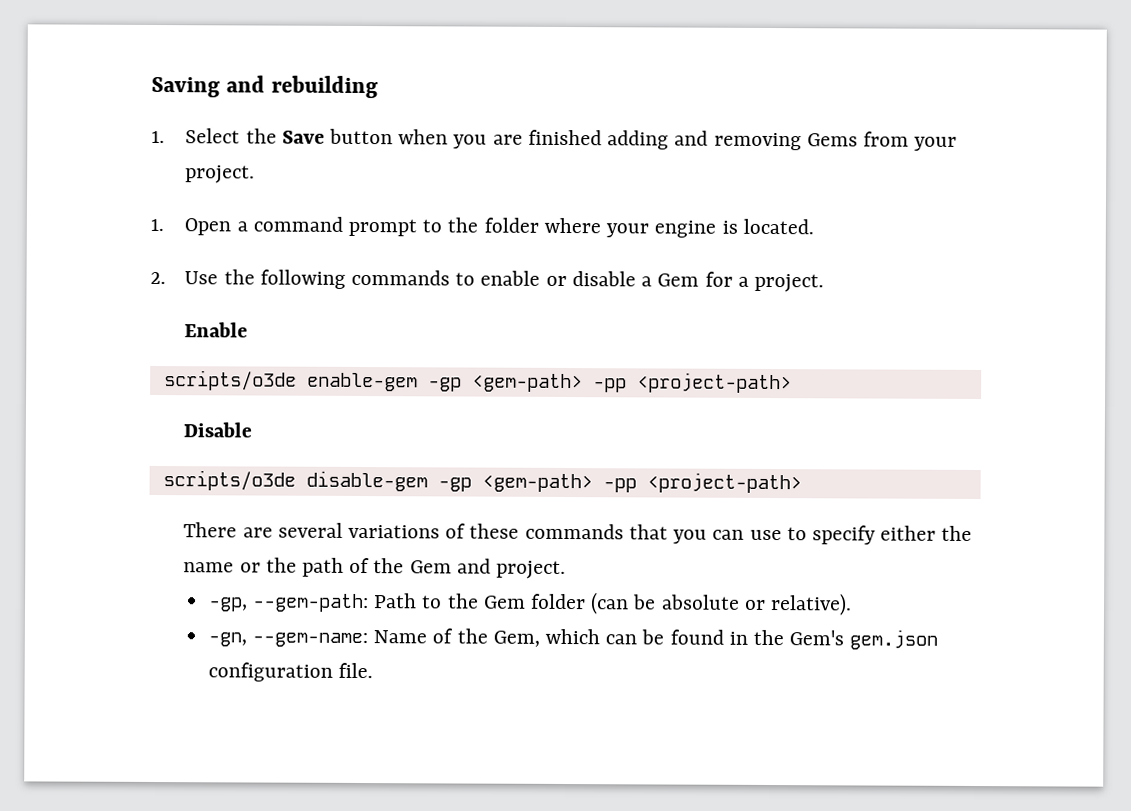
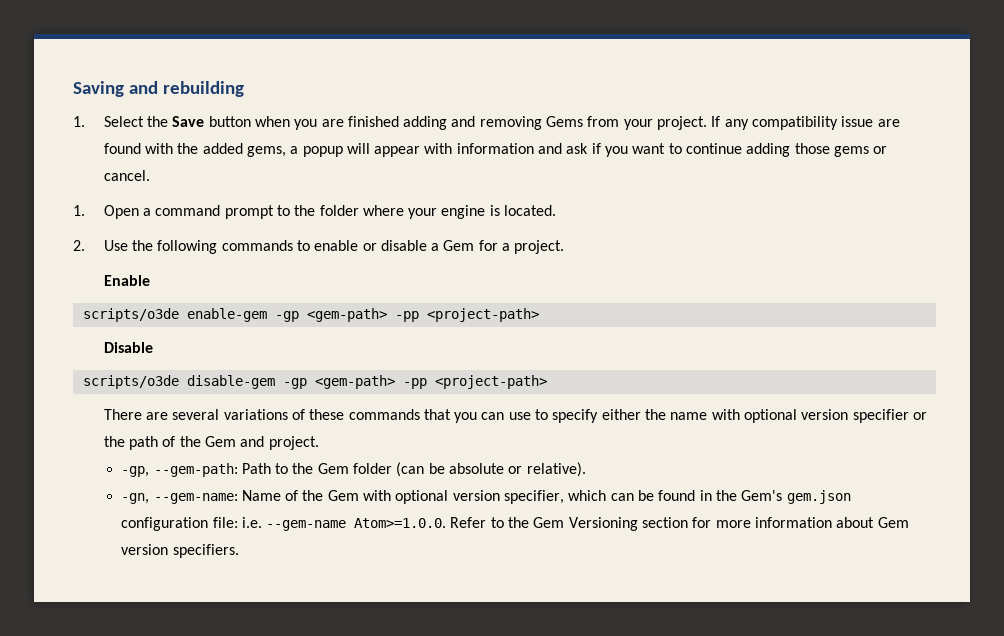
(256, 174) none -> [711,116,900,130] [103,143,888,157] [103,170,150,181] If any compatibility issue are found with the added gems, a popup will appear with information and ask if you want to continue adding those gems or cancel.
(235, 567) none -> [711,409,909,423] with optional version specifier
[492,630,540,647] Gem, -> [327,490,565,504] Gem with optional version specifier,
[337,662,373,679] file. -> [212,517,909,531] [121,544,239,558] file: i.e. --gem-name Atom>=1.0.0. Refer to the Gem Versioning section for more information about Gem version specifiers.

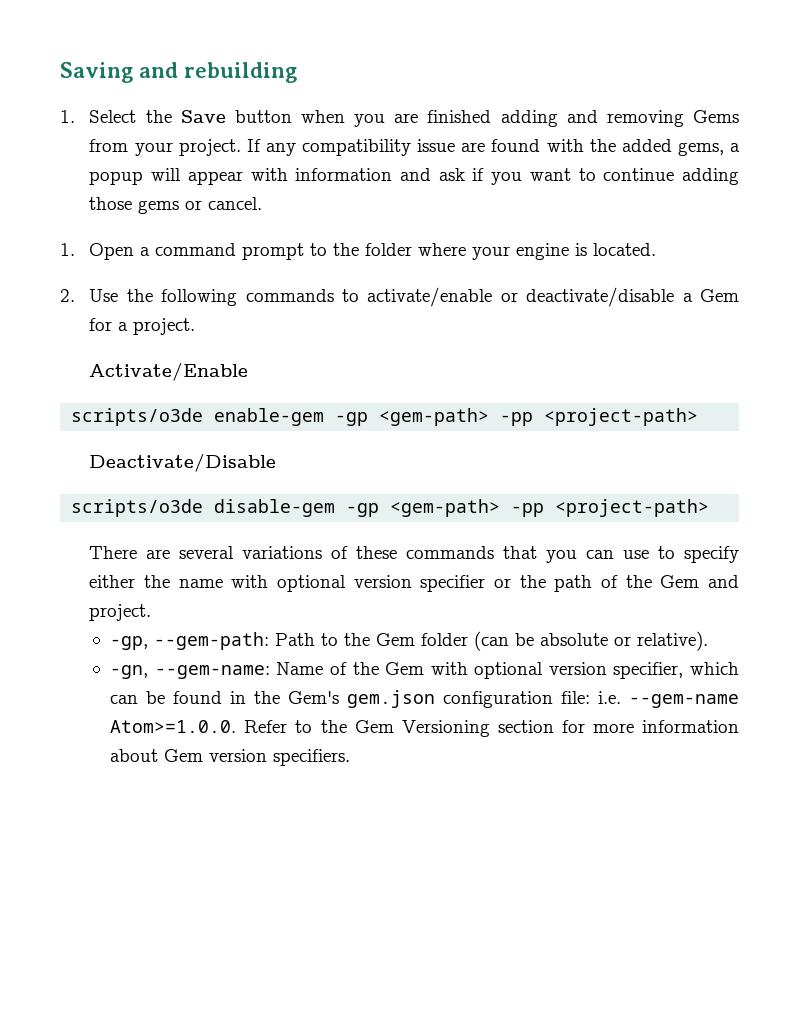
[314,240,427,251] enable or disable -> [367,287,675,307] activate/enable or deactivate/disable
[103,275,150,286] Enable -> [89,362,249,381] Activate/Enable
[103,342,153,353] Disable -> [89,453,277,472] Deactivate/Disable

